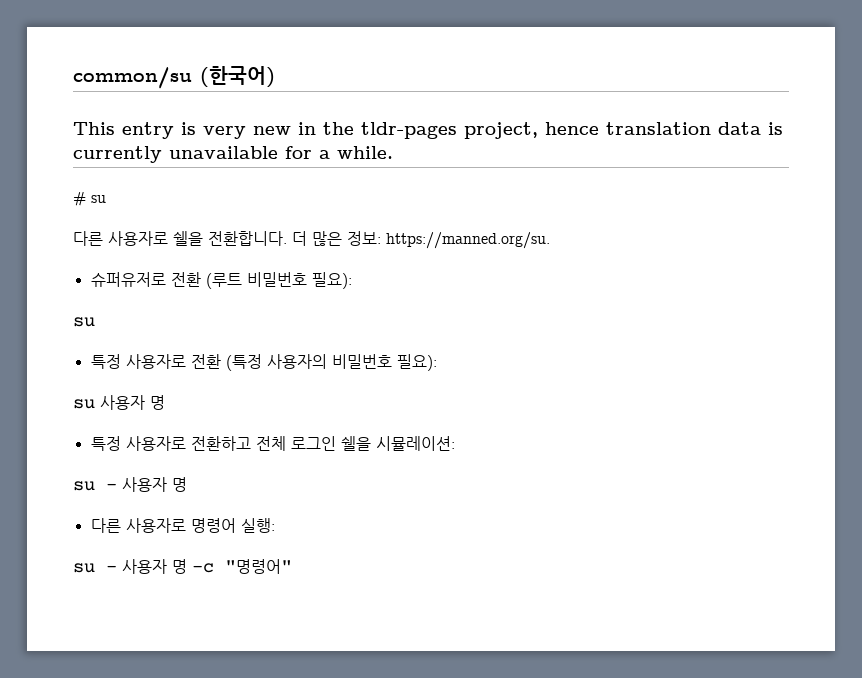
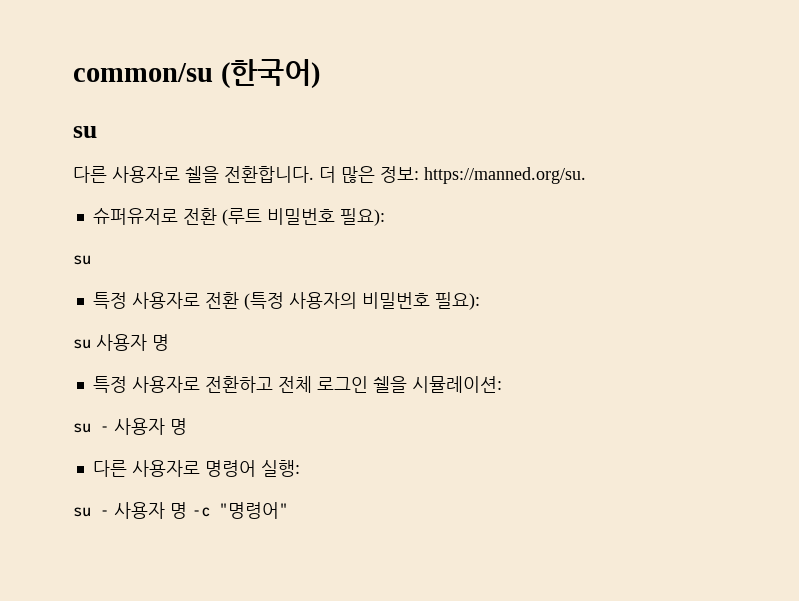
[73,122,783,139] [73,146,393,163] [73,192,86,206] This entry is very new in the tldr-pages project, hence translation data is currently unavailable for a while. // # -> (320, 74) none

